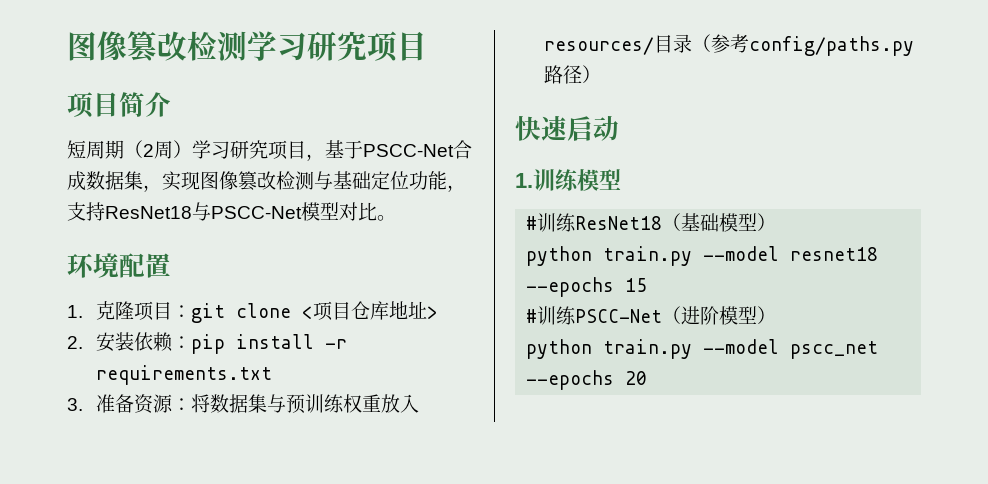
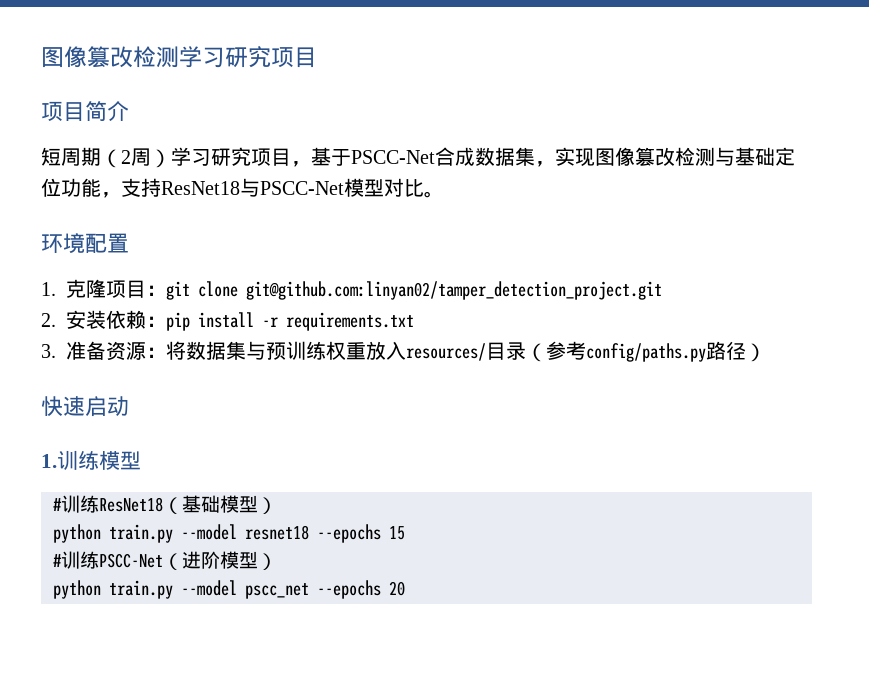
[301,301,438,321] <项目仓库地址> -> [246,281,663,300] git@github.com:linyan02/tamper_detection_project.git

